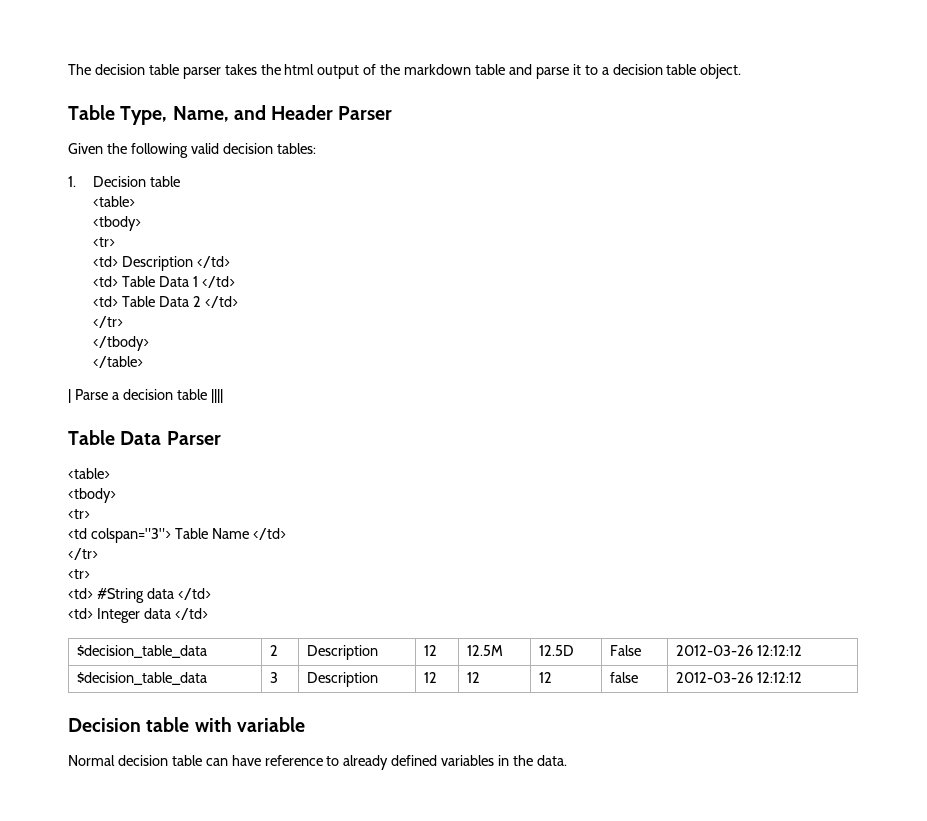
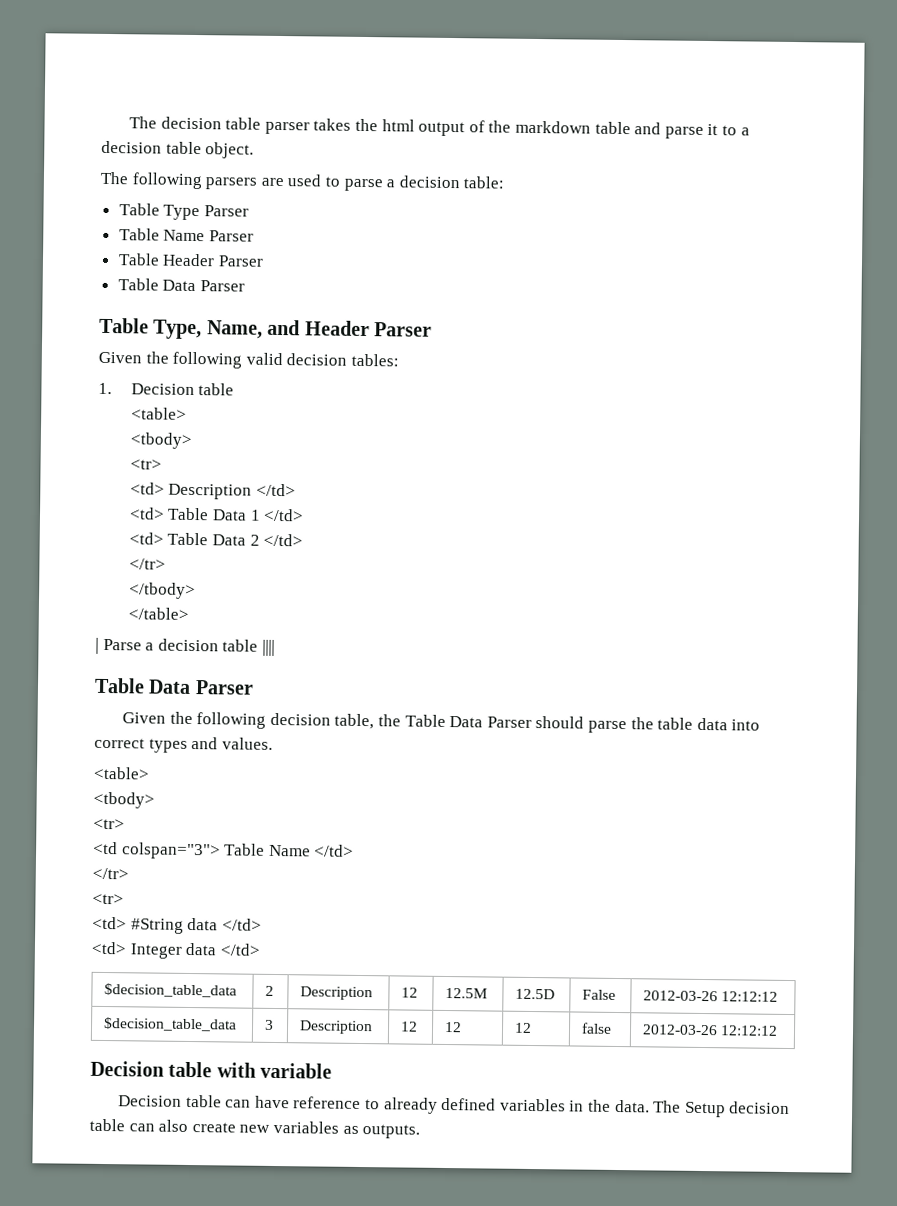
(742, 71) none -> [100,171,505,192] [118,203,249,221] [118,228,254,242] [117,253,264,267] [117,278,245,292] // The following parsers are used to parse a decision table: // Table Type Parser // Table Name Parser // Table Header Parser // Table Data Parser
(221, 438) none -> [122,711,761,734] [94,737,273,753] // Given the following decision table, the Table Data Parser should parse the table data into correct types and values.
[68,755,168,766] Normal decision -> [118,1095,183,1107] Decision
(567, 760) none -> [653,1100,791,1118] [89,1118,421,1139] The Setup decision table can also create new variables as outputs.

